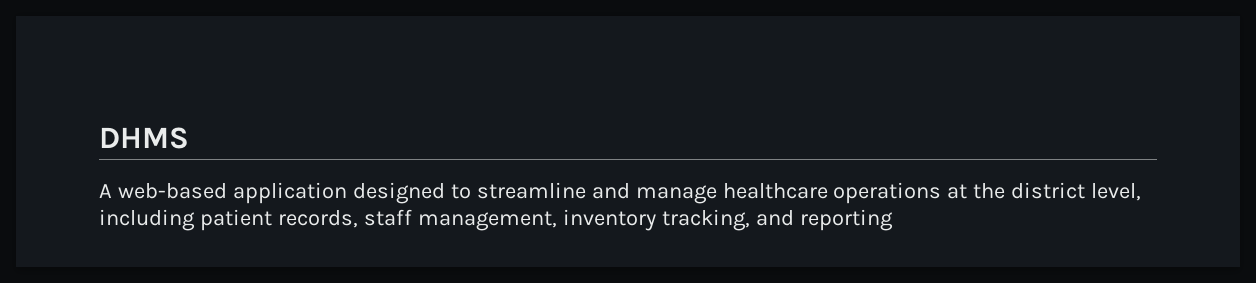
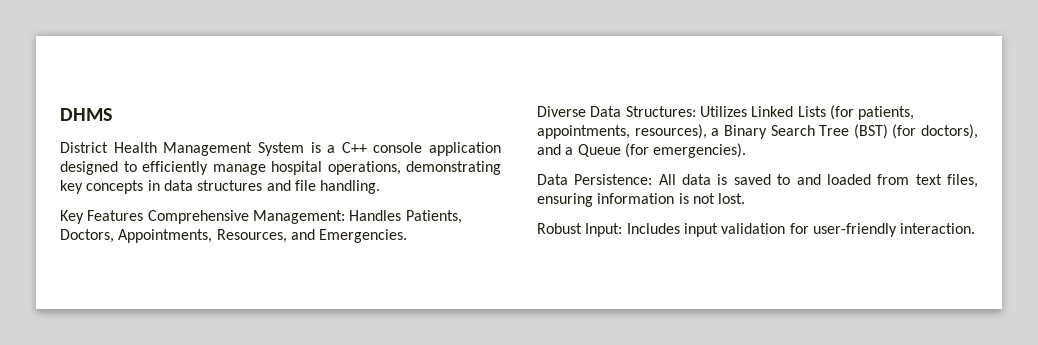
[99,182,1142,204] [99,209,893,231] A web-based application designed to streamline and manage healthcare operations at the district level, including patient records, staff management, inventory tracking, and reporting -> [60,142,501,156] [60,161,501,175] [60,180,381,194] [60,210,462,224] [60,229,408,243] [537,105,915,120] [537,124,978,139] [537,143,747,158] [537,174,979,188] [537,193,746,207] [537,223,976,237] District Health Management System is a C++ console application designed to efficiently manage hospital operations, demonstrating key concepts in data structures and file handling. // Key Features Comprehensive Management: Handles Patients, Doctors, Appointments, Resources, and Emergencies. // Diverse Data Structures: Utilizes Linked Lists (for patients, appointments, resources), a Binary Search Tree (BST) (for doctors), and a Queue (for emergencies). // Data Persistence: All data is saved to and loaded from text files, ensuring information is not lost. // Robust Input: Includes input validation for user-friendly interaction.

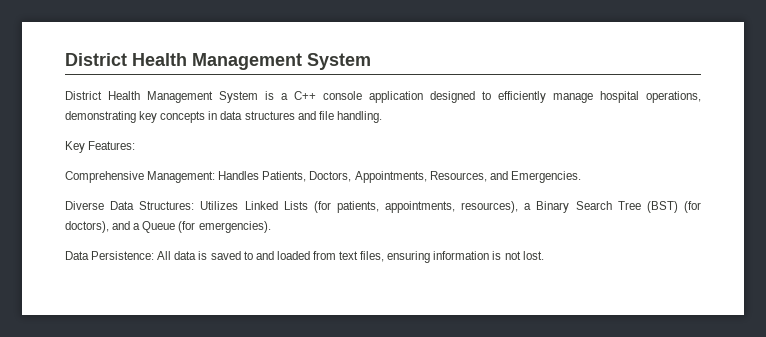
[60,108,112,121] DHMS -> [65,53,371,70] District Health Management System
[87,210,144,221] Features -> [88,141,136,150] Features: //
[537,223,976,237] // Robust Input: Includes input validation for user-friendly interaction. -> (544, 255) none

